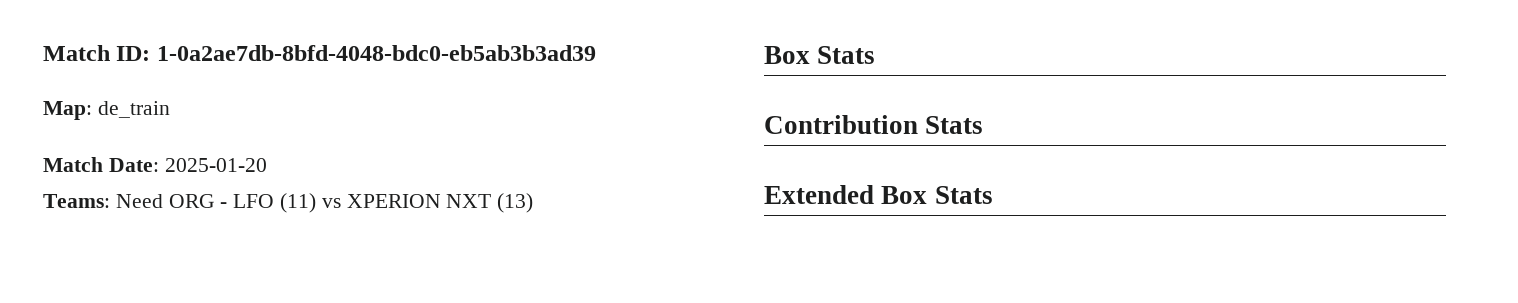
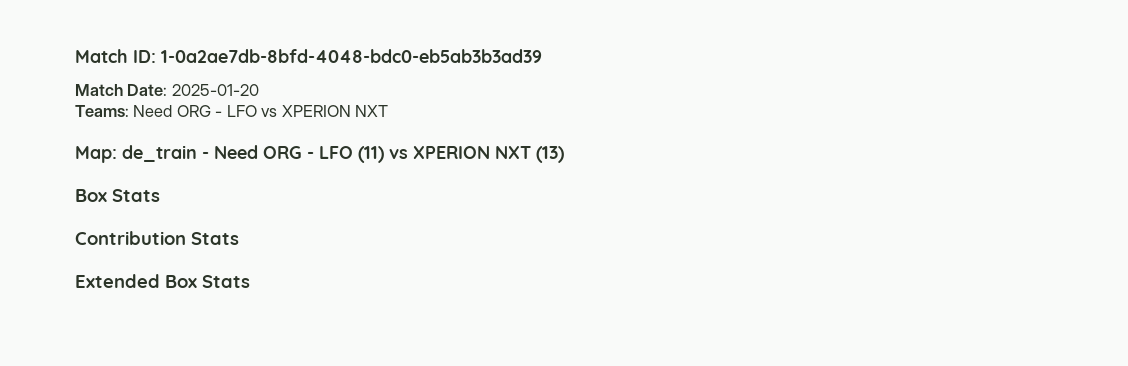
[43,101,170,120] // Map: de_train -> (542, 56) none
(275, 201) none -> [261,105,389,117] [75,145,353,163] vs XPERION NXT // Map: de_train - Need ORG - LFO

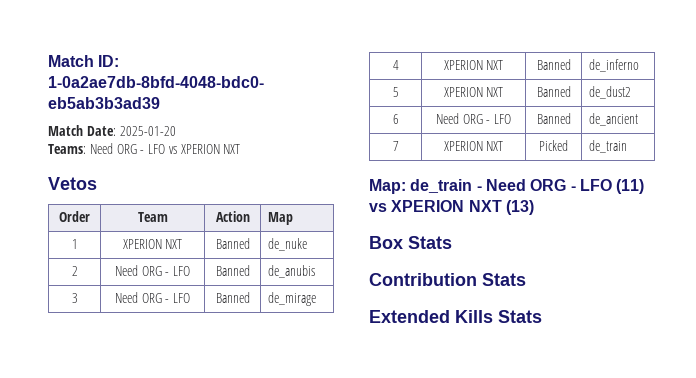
(389, 111) none -> [48,177,97,190] [59,211,90,222] [137,212,168,222] [215,211,250,222] [268,212,294,225] [71,239,78,249] [122,239,183,249] [215,238,250,249] [268,238,308,251] [71,266,78,276] [114,265,191,276] [215,265,250,276] [268,265,316,278] [71,293,78,303] [114,292,191,303] [215,292,250,303] [268,292,317,306] [392,60,399,70] [443,60,504,70] [536,59,571,70] [589,59,640,72] [392,87,399,97] [443,87,504,97] [536,86,571,97] [589,86,632,99] [392,114,399,124] [435,113,512,124] [536,113,571,124] [589,113,639,126] [392,141,399,151] [443,141,504,151] [539,140,568,151] [589,140,628,153] // Vetos // Order | Team | Action | Map // 1 | XPERION NXT | Banned | de_nuke // 2 | Need ORG - LFO | Banned | de_anubis // 3 | Need ORG - LFO | Banned | de_mirage // 4 | XPERION NXT | Banned | de_inferno // 5 | XPERION NXT | Banned | de_dust2 // 6 | Need ORG - LFO | Banned | de_ancient // 7 | XPERION NXT | Picked | de_train
[165,275,197,288] Box -> [455,310,493,323] Kills

